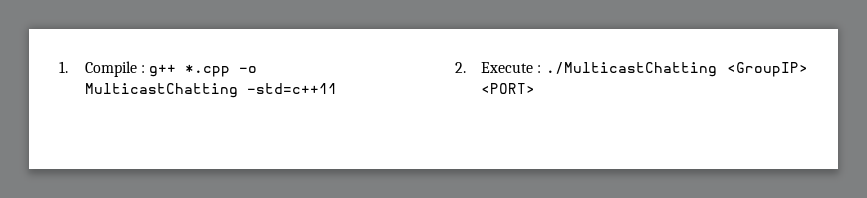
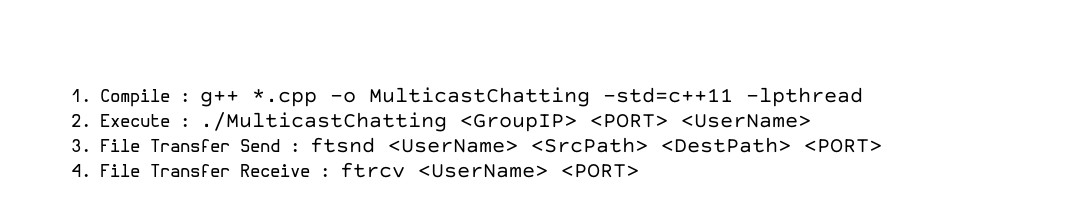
(337, 88) none -> [745,87,863,107] -lpthread
(535, 88) none -> [680,114,811,128] [71,137,882,153] [71,162,639,178] <UserName> // 3. File Transfer Send : ftsnd <UserName> <SrcPath> <DestPath> <PORT> // 4. File Transfer Receive : ftrcv <UserName> <PORT>

